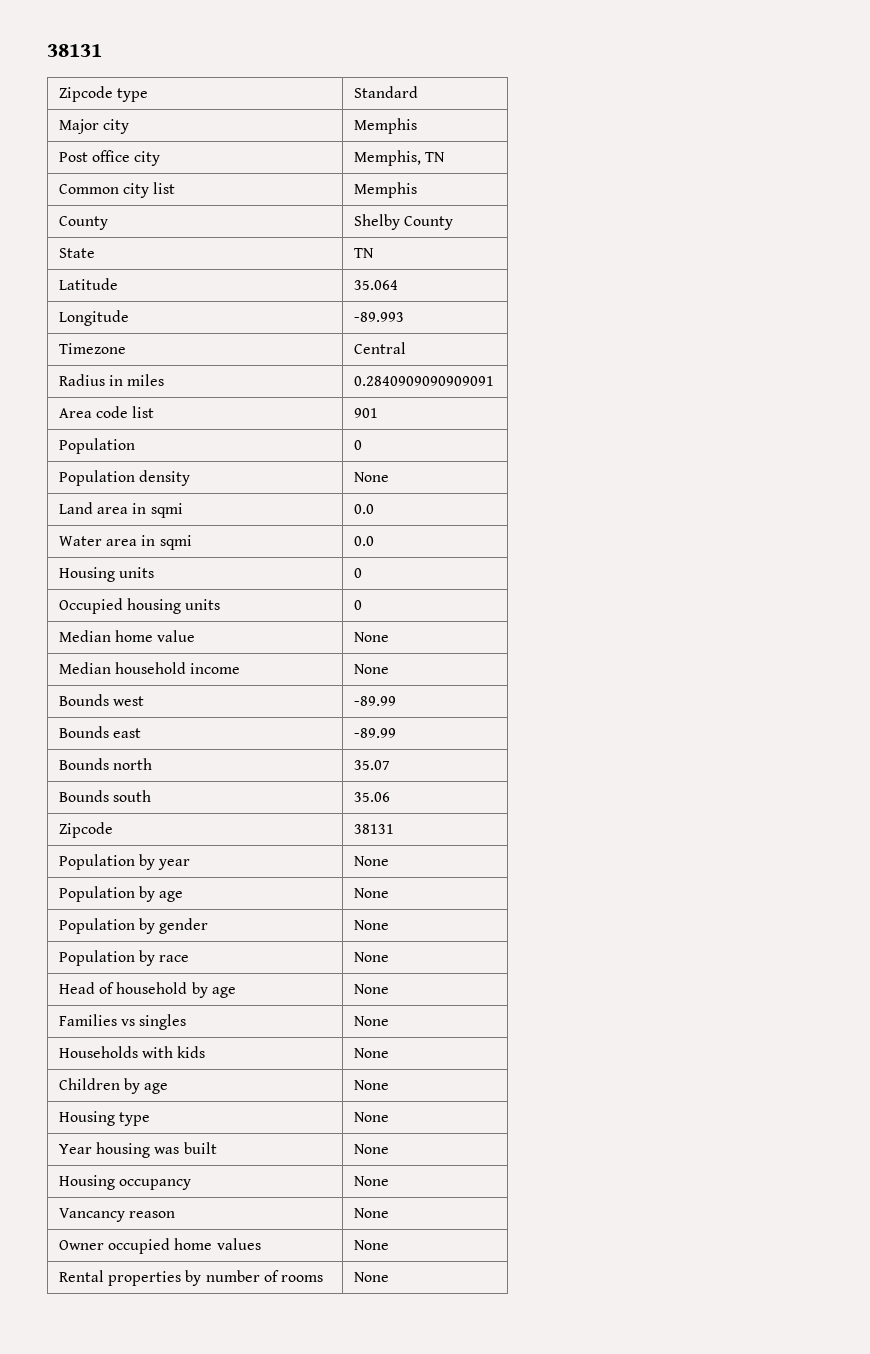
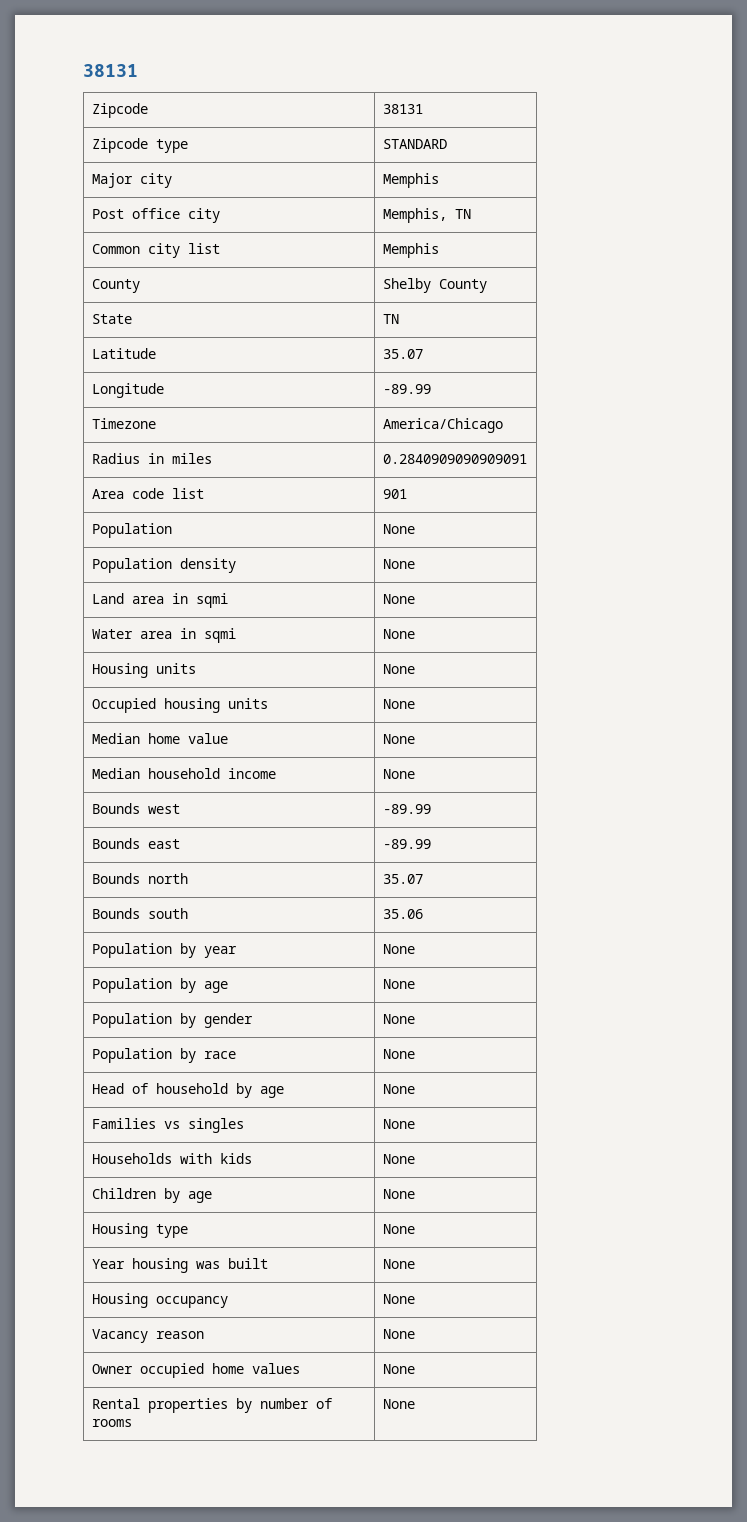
[47,44,102,57] 38131 -> [83,64,138,77] [91,103,148,118] [382,104,423,114] 38131 // Zipcode | 38131
[354,86,419,98] Standard -> [382,139,447,149] STANDARD
[354,280,399,290] 35.064 -> [382,349,423,359] 35.07
[354,312,405,322] -89.993 -> [382,384,431,394] -89.99
[354,342,407,354] Central -> [382,418,503,433] America/Chicago
[354,440,363,450] | 0 -> [382,524,415,534] | None
[354,504,375,514] | 0.0 -> [382,594,415,604] | None
[354,536,375,546] | 0.0 -> [382,629,415,639] | None
[354,568,363,578] | 0 -> [382,664,415,674] | None
[354,600,363,610] | 0 -> [382,699,415,709] | None
[59,822,114,838] [354,824,395,834] // Zipcode | 38131 -> (423, 914) none
[59,1208,126,1222] Vancancy -> [91,1329,148,1343] Vacancy

